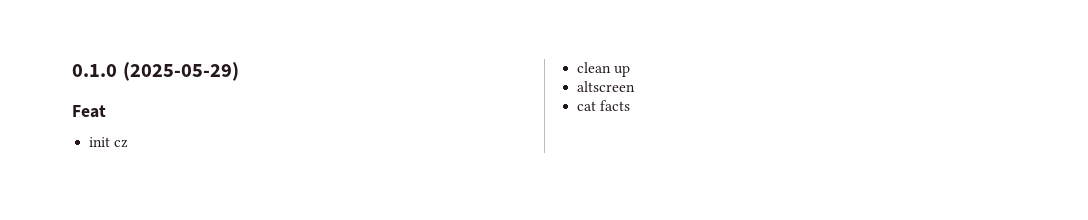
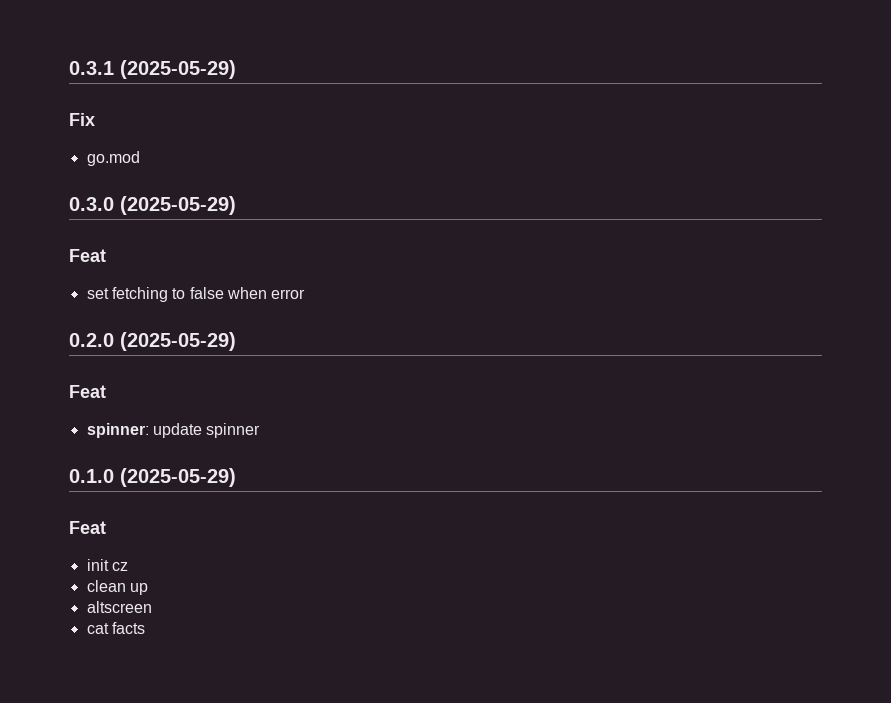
(72, 70) none -> [69,60,236,79] [69,113,95,126] [86,151,140,166] [69,196,236,215] [69,249,106,262] [86,287,306,302] [69,332,236,351] [69,385,106,398] [86,423,261,438] 0.3.1 (2025-05-29) // Fix // go.mod // 0.3.0 (2025-05-29) // Feat // set fetching to false when error // 0.2.0 (2025-05-29) // Feat // spinner: update spinner //

